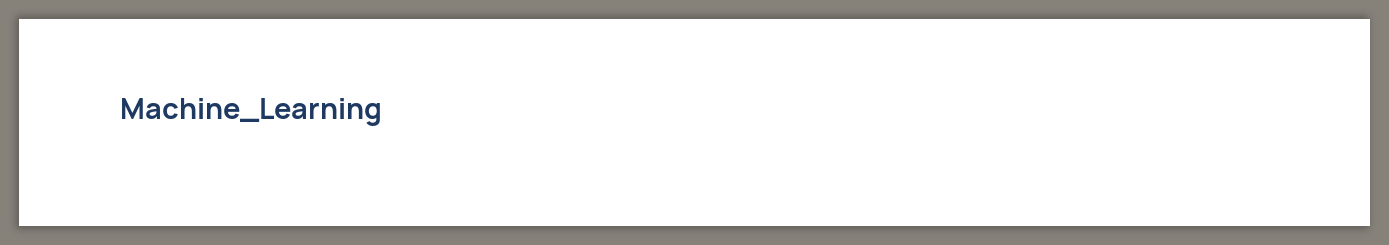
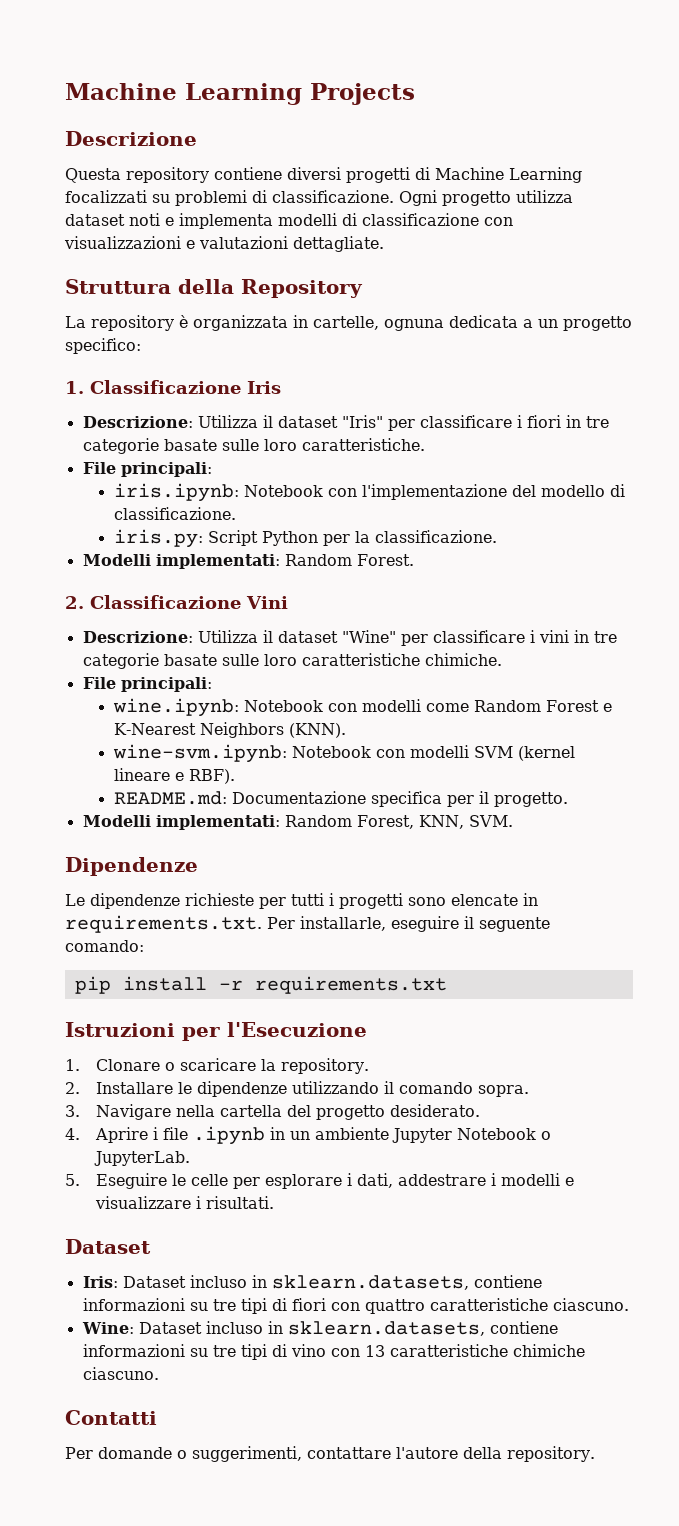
[120,98,382,126] Machine_Learning -> [65,83,415,105] [65,131,197,146] [65,167,582,183] [65,190,573,206] [65,213,513,229] [64,236,384,252] [65,279,363,298] [65,315,632,331] [65,338,141,354] [65,380,281,394] [82,415,609,431] [82,438,425,454] [82,462,212,477] [113,483,625,502] [113,507,236,520] [113,529,497,548] [82,554,414,569] [65,595,288,609] [82,630,617,646] [82,653,502,669] [82,677,212,692] [112,698,612,717] [113,722,346,738] [112,744,575,763] [113,768,235,784] [113,791,568,807] [82,815,513,830] [65,857,198,876] [65,893,538,909] [65,915,550,933] [65,940,144,952] [74,976,447,994] [65,1022,367,1041] [65,1058,370,1074] [65,1081,530,1097] [65,1104,481,1120] [65,1126,552,1145] [94,1151,191,1166] [65,1173,575,1189] [95,1196,275,1209] [65,1239,151,1254] [82,1275,542,1290] [82,1298,629,1314] [81,1321,558,1336] [82,1344,585,1360] [82,1367,159,1380] [65,1410,157,1425] [65,1446,595,1462] Machine Learning Projects // Descrizione // Questa repository contiene diversi progetti di Machine Learning focalizzati su problemi di classificazione. Ogni progetto utilizza dataset noti e implementa modelli di classificazione con visualizzazioni e valutazioni dettagliate. // Struttura della Repository // La repository è organizzata in cartelle, ognuna dedicata a un progetto specifico: // 1. Classificazione Iris // Descrizione: Utilizza il dataset "Iris" per classificare i fiori in tre categorie basate sulle loro caratteristiche. // File principali: // iris.ipynb: Notebook con l'implementazione del modello di classificazione. // iris.py: Script Python per la classificazione. // Modelli implementati: Random Forest. // 2. Classificazione Vini // Descrizione: Utilizza il dataset "Wine" per classificare i vini in tre categorie basate sulle loro caratteristiche chimiche. // File principali: // wine.ipynb: Notebook con modelli come Random Forest e K-Nearest Neighbors (KNN). // wine-svm.ipynb: Notebook con modelli SVM (kernel lineare e RBF). // README.md: Documentazione specifica per il progetto. // Modelli implementati: Random Forest, KNN, SVM. // Dipendenze // Le dipendenze richieste per tutti i progetti sono elencate in requirements.txt. Per installarle, eseguire il seguente comando: // pip install -r requirements.txt // Istruzioni per l'Esecuzione // 1. Clonare o scaricare la repository. // 2. Installare le dipendenze utilizzando il comando sopra. // 3. Navigare nella cartella del progetto desiderato. // 4. Aprire i file .ipynb in un ambiente Jupyter Notebook o JupyterLab. // 5. Eseguire le celle per esplorare i dati, addestrare i modelli e visualizzare i risultati. // Dataset // Iris: Dataset incluso in sklearn.datasets, contiene informazioni su tre tipi di fiori con quattro caratteristiche ciascuno. // Wine: Dataset incluso in sklearn.datasets, contiene informazioni su tre tipi di vino con 13 caratteristiche chimiche ciascuno. // Contatti // Per domande o suggerimenti, contattare l'autore della repository.

